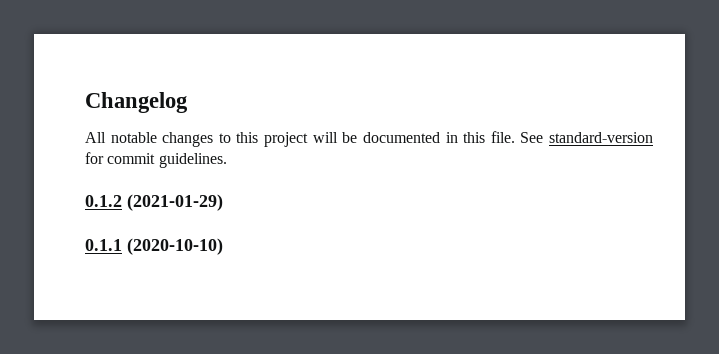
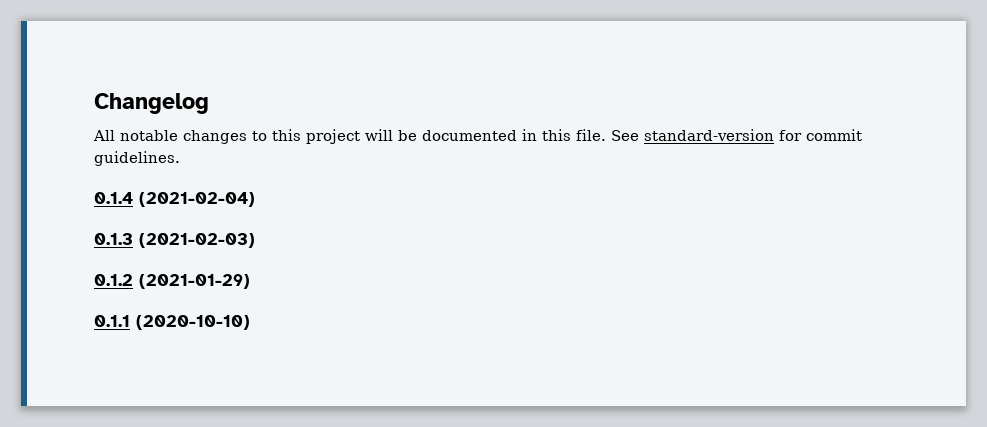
(227, 160) none -> [94,192,255,207] [94,233,255,248] // 0.1.4 (2021-02-04) // 0.1.3 (2021-02-03)

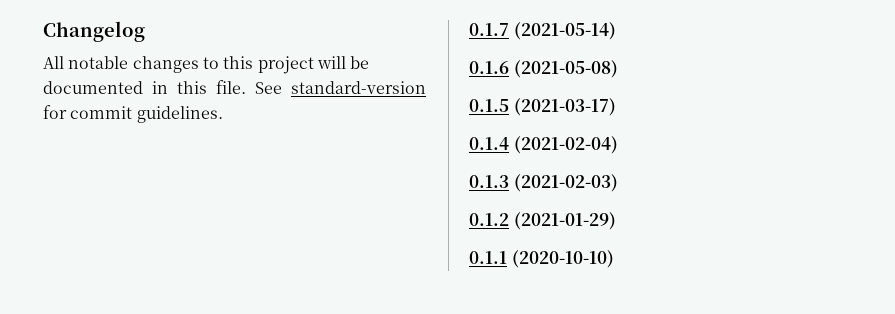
(180, 158) none -> [469,22,616,40] [469,60,618,78] [469,98,616,116] // 0.1.7 (2021-05-14) // 0.1.6 (2021-05-08) // 0.1.5 (2021-03-17)

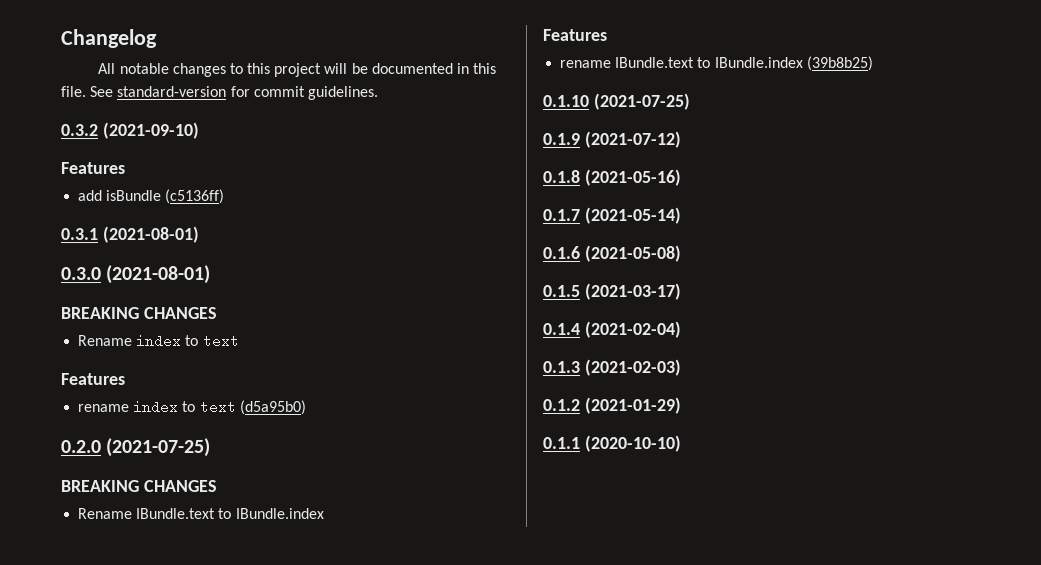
(223, 114) none -> [61,122,199,139] [61,162,125,174] [78,189,225,204] [61,226,199,243] [61,265,211,284] [61,307,217,319] [78,334,239,348] [61,373,125,385] [78,400,306,415] [61,438,211,457] [61,480,217,492] [78,508,324,519] [543,29,607,41] [560,56,873,71] [543,93,690,110] [543,131,681,148] [543,169,681,186] // 0.3.2 (2021-09-10) // Features // add isBundle (c5136ff) // 0.3.1 (2021-08-01) // 0.3.0 (2021-08-01) // BREAKING CHANGES // Rename index to text // Features // rename index to text (d5a95b0) // 0.2.0 (2021-07-25) // BREAKING CHANGES // Rename IBundle.text to IBundle.index // Features // rename IBundle.text to IBundle.index (39b8b25) // 0.1.10 (2021-07-25) // 0.1.9 (2021-07-12) // 0.1.8 (2021-05-16)

